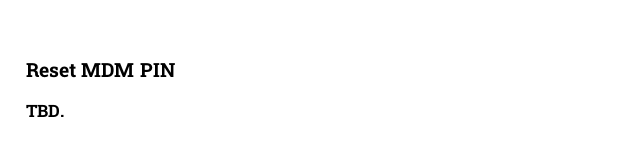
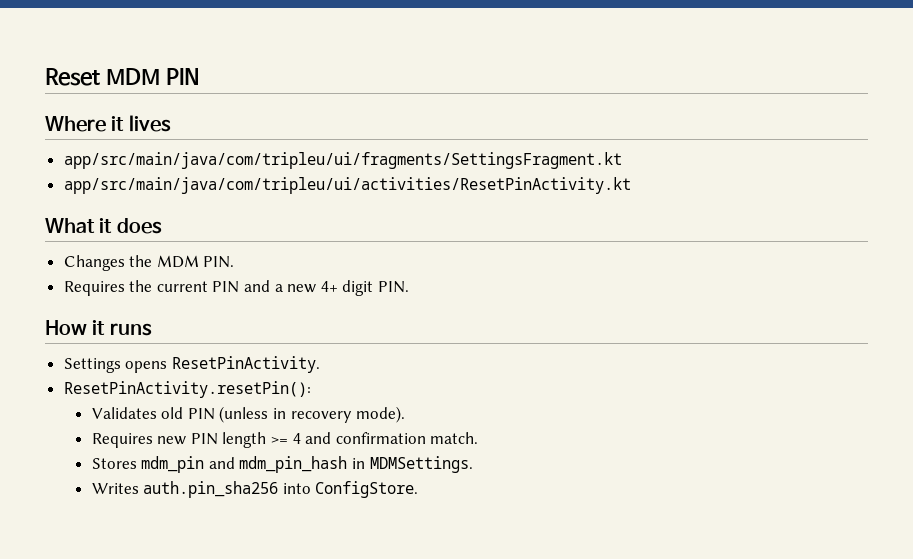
[26,104,64,117] TBD. -> [45,115,171,132] [63,152,622,169] [63,177,631,194] [45,218,162,234] [63,255,235,271] [63,280,410,296] [45,320,152,336] [63,356,320,373] [63,381,311,398] [91,406,406,423] [91,432,479,448] [91,456,473,473] [91,481,419,498] Where it lives // app/src/main/java/com/tripleu/ui/fragments/SettingsFragment.kt // app/src/main/java/com/tripleu/ui/activities/ResetPinActivity.kt // What it does // Changes the MDM PIN. // Requires the current PIN and a new 4+ digit PIN. // How it runs // Settings opens ResetPinActivity. // ResetPinActivity.resetPin(): // Validates old PIN (unless in recovery mode). // Requires new PIN length >= 4 and confirmation match. // Stores mdm_pin and mdm_pin_hash in MDMSettings. // Writes auth.pin_sha256 into ConfigStore.

